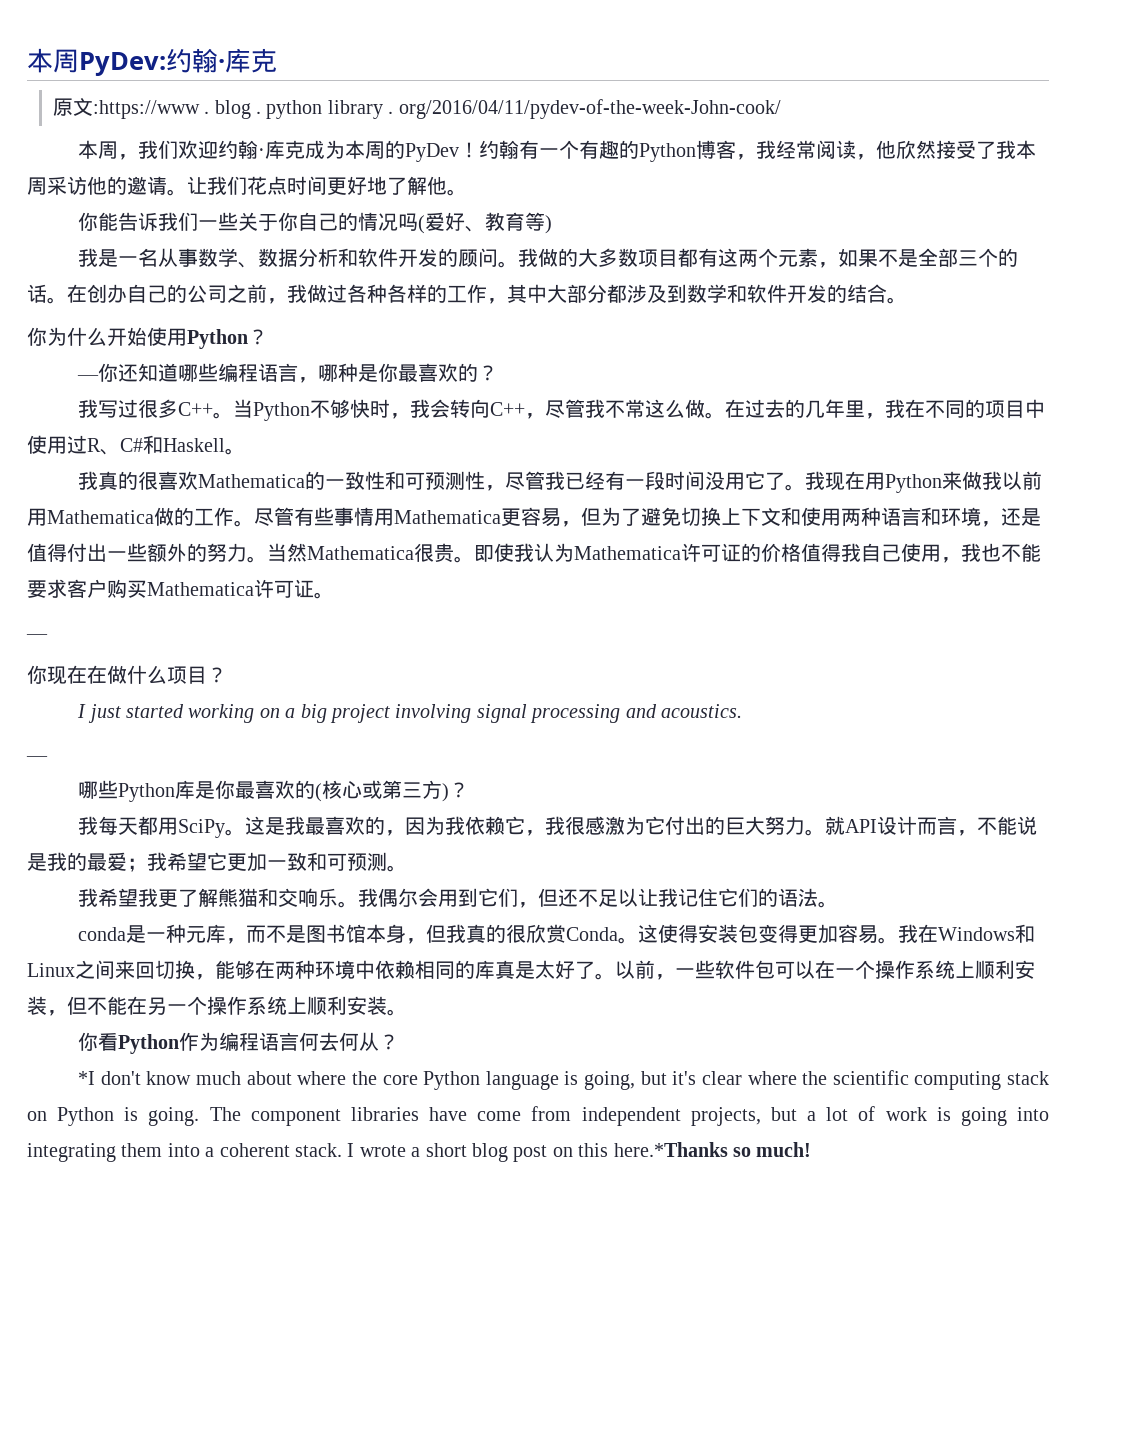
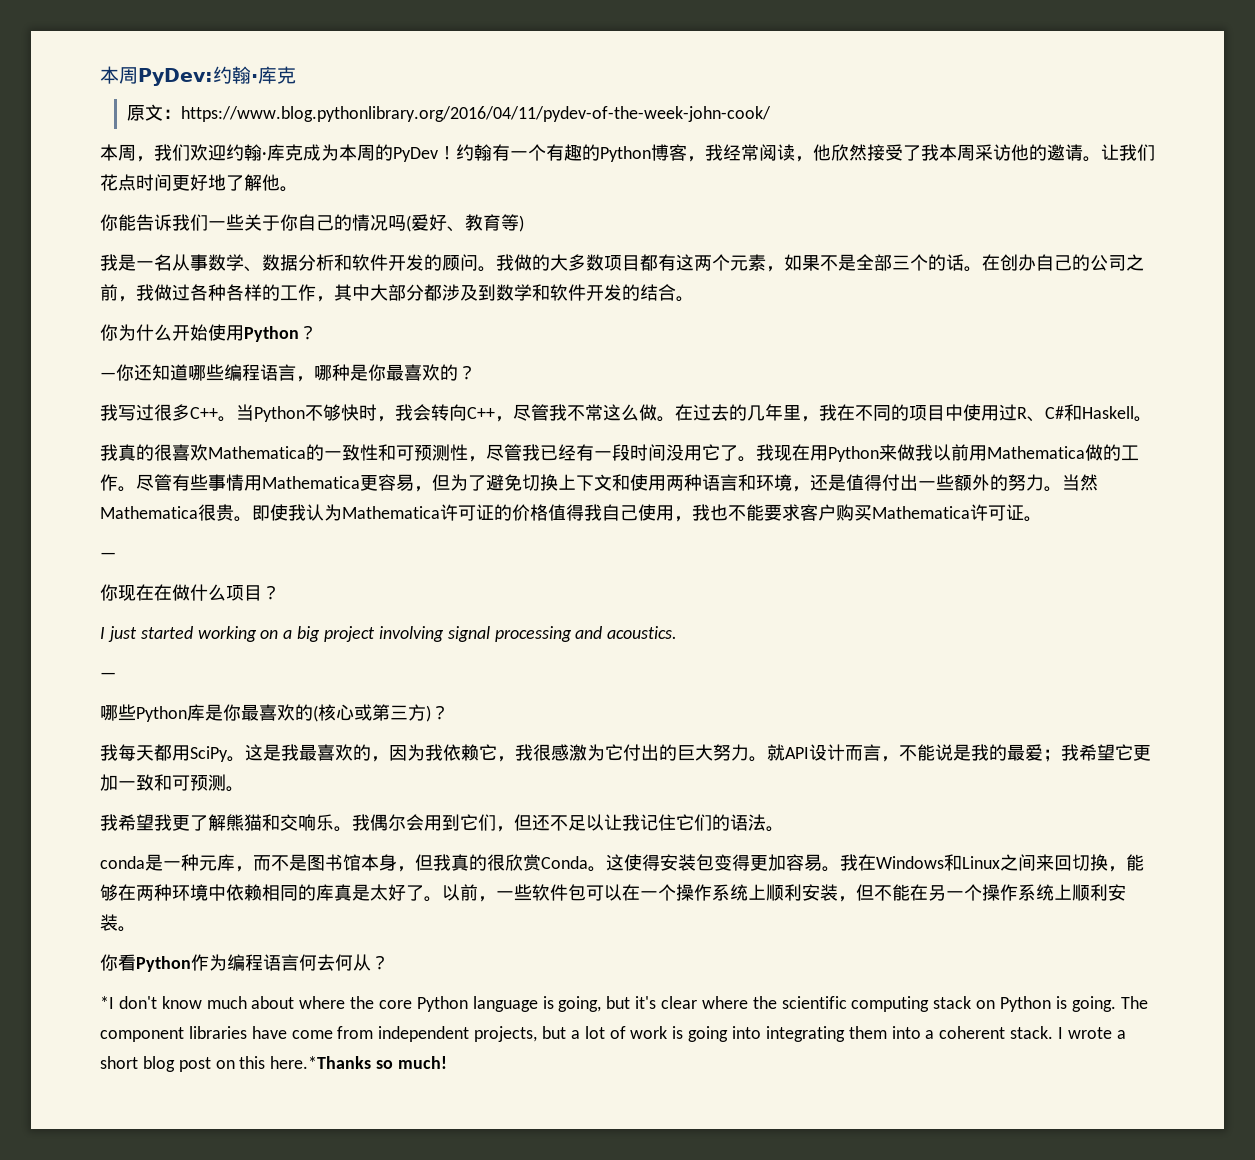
[92,99,781,119] :https://www . blog . python library . org/2016/04/11/pydev-of-the-week-John-cook/ -> [162,106,771,122] ：https://www.blog.pythonlibrary.org/2016/04/11/pydev-of-the-week-john-cook/

